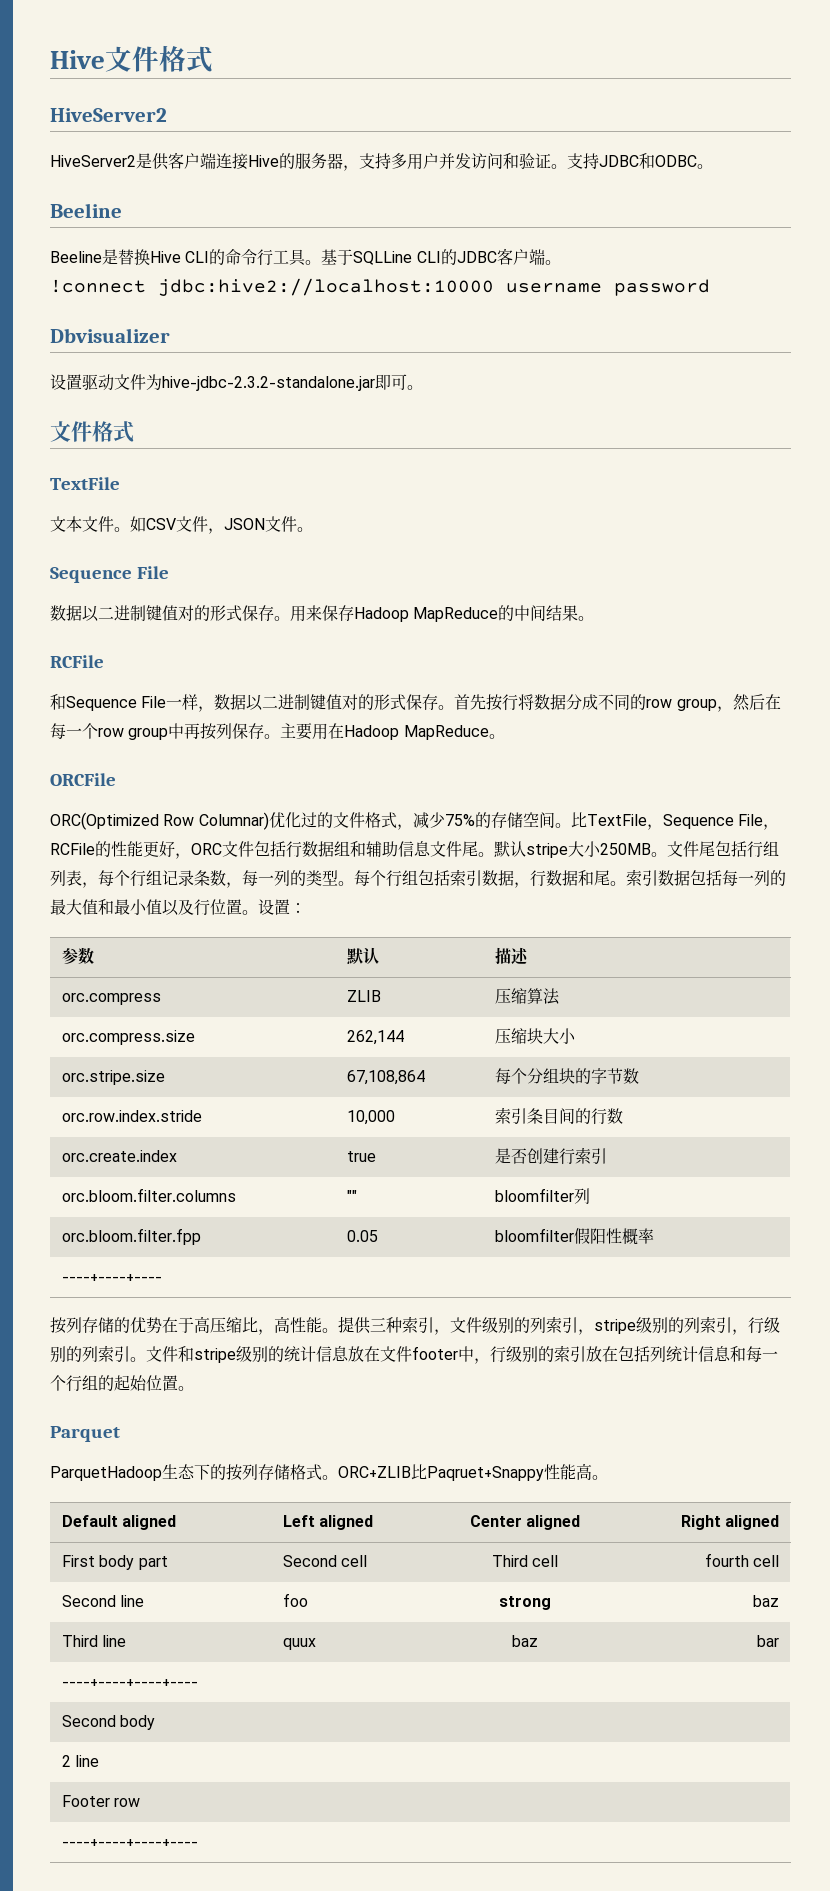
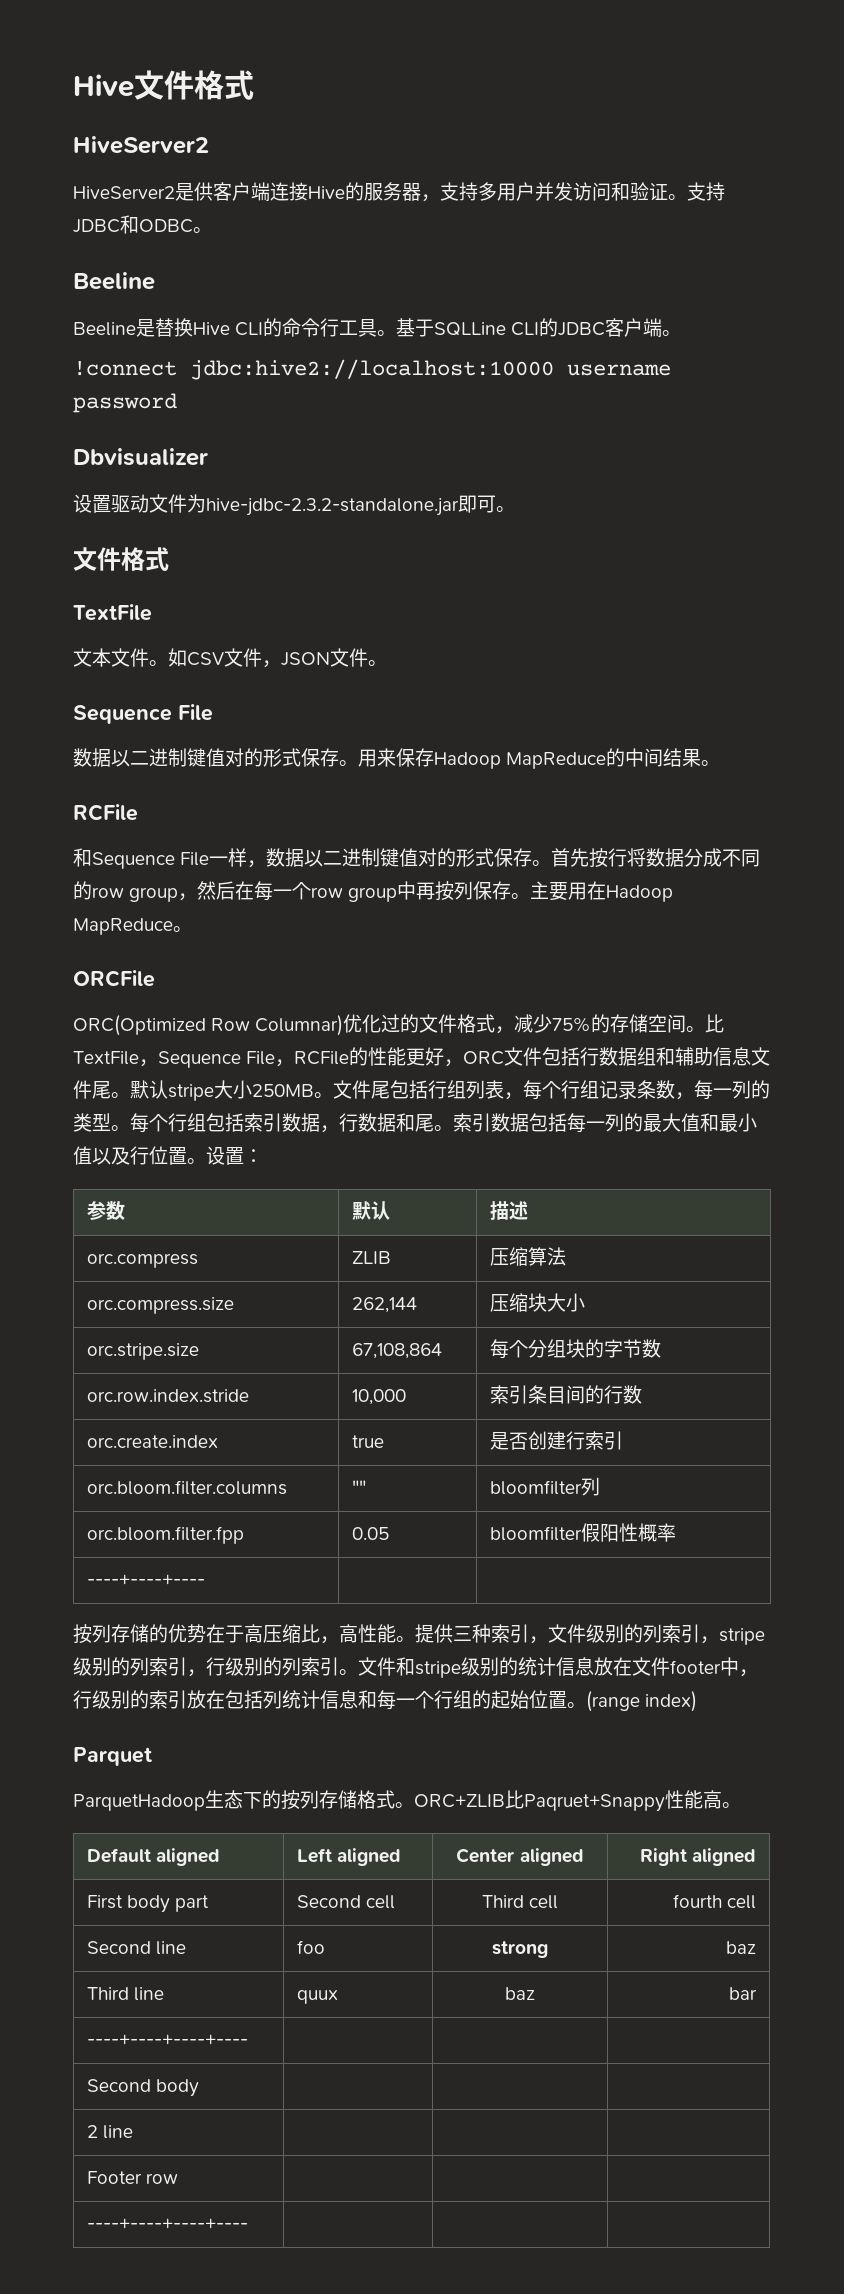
(194, 1388) none -> [586,1691,698,1712] (range index)

